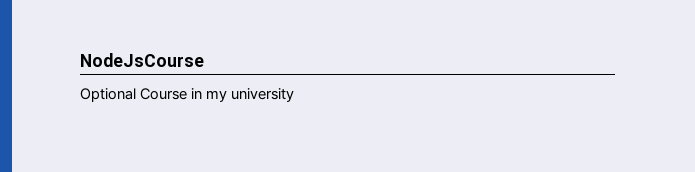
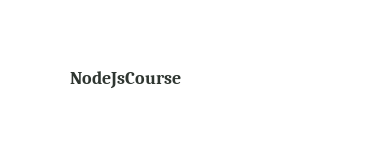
[80,88,295,102] // Optional Course in my university -> (181, 80) none

